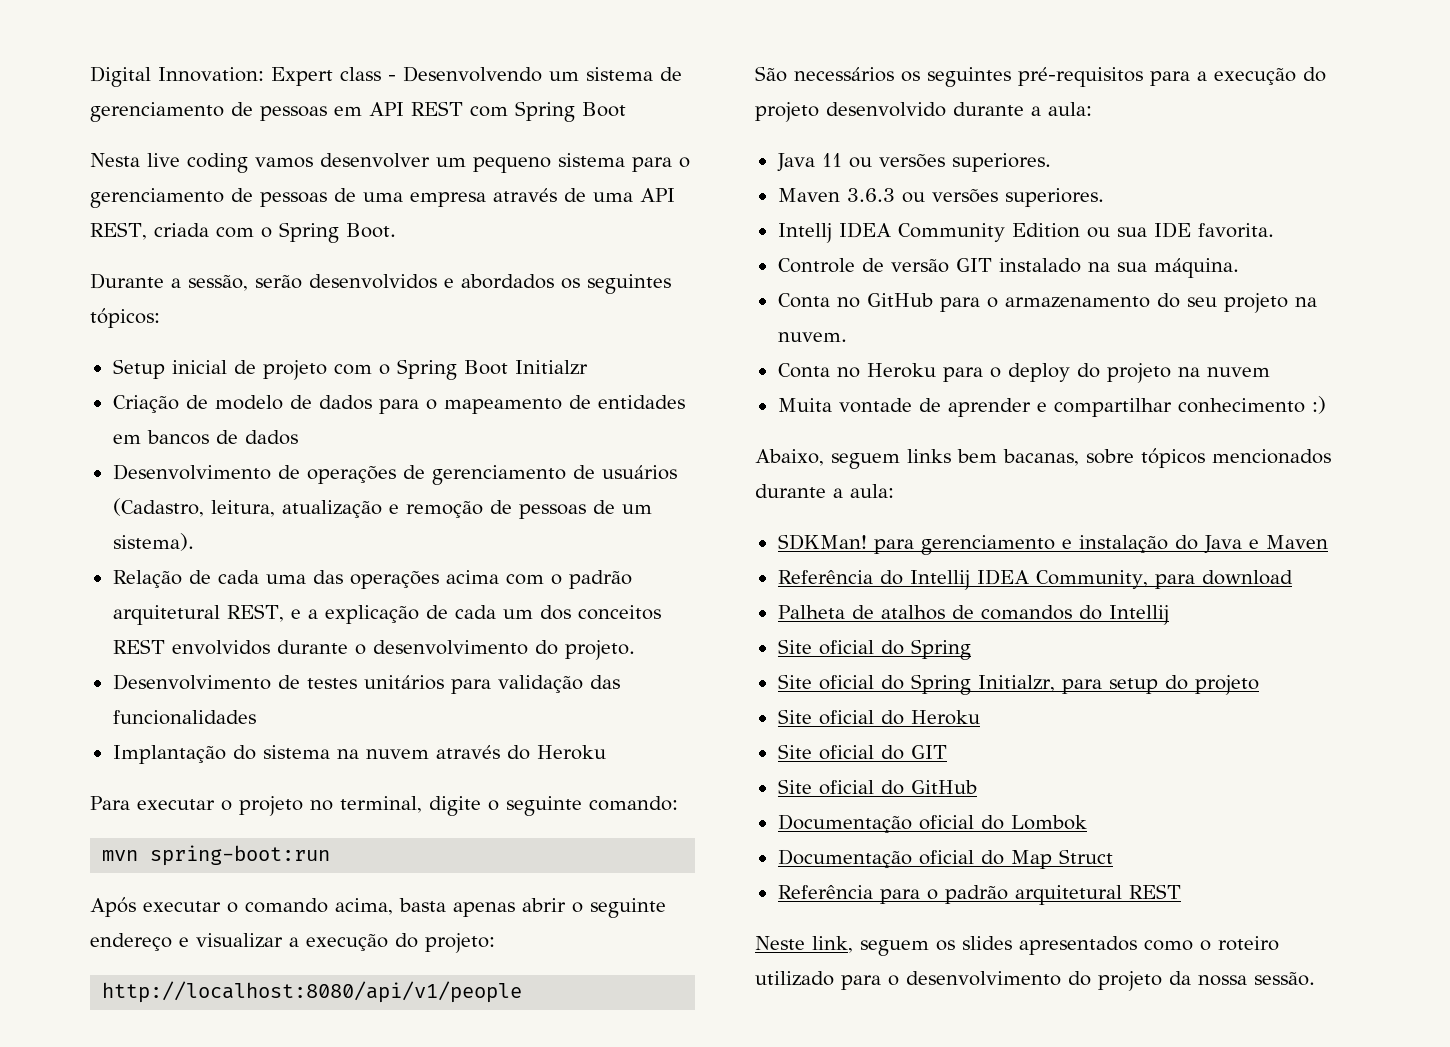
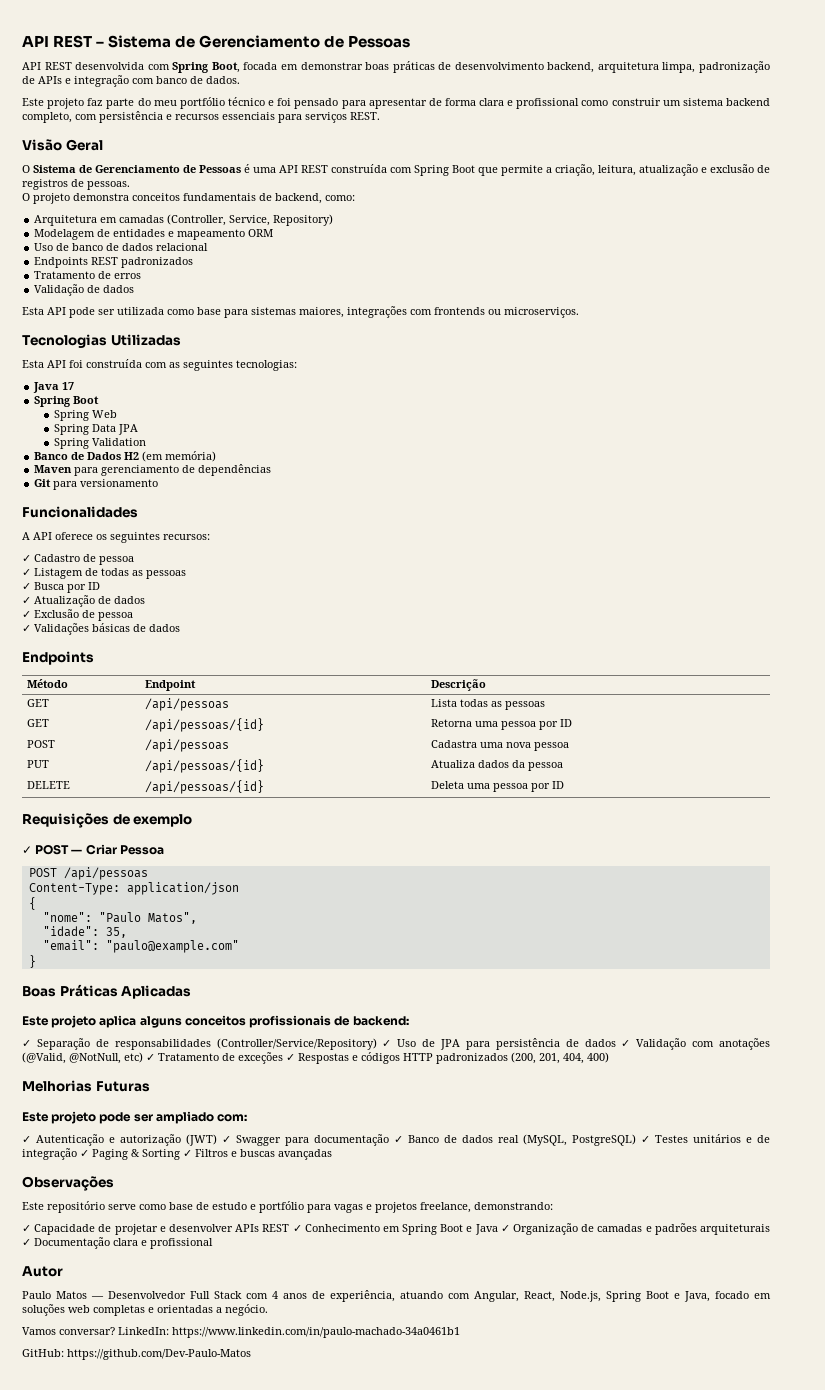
[90,66,682,87] [90,101,463,122] Digital Innovation: Expert class - Desenvolvendo um sistema de gerenciamento de pessoas em API REST -> [22,35,411,48] [22,61,770,73] [22,75,240,87] [22,97,770,109] [22,111,380,123] [22,139,103,151] [22,164,387,173] API REST – Sistema de Gerenciamento de Pessoas // API REST desenvolvida com Spring Boot, focada em demonstrar boas práticas de desenvolvimento backend, arquitetura limpa, padronização de APIs e integração com banco de dados. // Este projeto faz parte do meu portfólio técnico e foi pensado para apresentar de forma clara e profissional como construir um sistema backend completo, com persistência e recursos essenciais para serviços REST. // Visão Geral // O Sistema de Gerenciamento de Pessoas é uma API REST construída
[90,153,690,173] [90,188,675,208] [90,222,396,243] [90,273,671,294] [90,308,160,328] [112,359,588,380] [112,395,685,414] [112,430,298,445] [112,464,677,485] [112,498,652,519] [112,533,194,551] [112,570,632,589] [112,604,661,625] [112,639,635,660] [112,674,620,694] [112,710,256,725] [112,745,606,764] [90,796,678,816] [102,845,331,866] [90,897,666,918] [90,933,495,953] [102,981,523,1003] [755,66,1326,87] [755,102,1092,122] [776,153,1051,172] [777,188,1104,207] [777,222,1274,243] [777,258,1239,278] [777,293,1317,313] [777,332,847,342] [777,363,1270,383] [777,396,1326,417] [755,448,1331,469] [755,484,894,498] [777,534,1328,555] [777,569,1293,590] [777,605,1169,625] [777,639,971,660] [777,674,1259,695] [777,709,980,725] [777,744,947,760] [777,779,977,795] [777,814,1087,833] [777,849,1113,869] [777,884,1181,905] [755,936,1279,956] [755,971,1315,991] // Nesta live coding vamos desenvolver um pequeno sistema para o gerenciamento de pessoas de uma empresa através de uma API REST, criada com o Spring Boot. // Durante a sessão, serão desenvolvidos e abordados os seguintes tópicos: // Setup inicial de projeto com o Spring Boot Initialzr // Criação de modelo de dados para o mapeamento de entidades em bancos de dados // Desenvolvimento de operações de gerenciamento de usuários (Cadastro, leitura, atualização e remoção de pessoas de um sistema). // Relação de cada uma das operações acima com o padrão arquitetural REST, e a explicação de cada um dos conceitos REST envolvidos durante o desenvolvimento do projeto. // Desenvolvimento de testes unitários para validação das funcionalidades // Implantação do sistema na nuvem através do Heroku // Para executar o projeto no terminal, digite o seguinte comando: // mvn spring-boot:run // Após executar o comando acima, basta apenas abrir o seguinte endereço e visualizar a execução do projeto: // http://localhost:8080/api/v1/people // São necessários os seguintes pré-requisitos para a execução do projeto desenvolvido durante a aula: // Java 11 ou versões superiores. // Maven 3.6.3 ou versões superiores. // Intellj IDEA Community Edition ou sua IDE favorita. // Controle de versão GIT instalado na sua máquina. // Conta no GitHub para o armazenamento do seu projeto na nuvem. // Conta no Heroku para o deploy do projeto na nuvem // Muita vontade de aprender e compartilhar conhecimento :) // Abaixo, seguem links bem bacanas, sobre tópicos mencionados durante a aula: // SDKMan! para gerenciamento e instalação do Java e Maven // Referência do Intellij IDEA Community, para download // Palheta de atalhos de comandos do Intellij // Site oficial do Spring // Site oficial do Spring Initialzr, para setup do projeto // Site oficial do Heroku // Site oficial do GIT // Site oficial do GitHub // Documentação oficial do Lombok // Documentação oficial do Map Struct // Referência para o padrão arquitetural REST // Neste link, seguem os slides apresentados como o roteiro utilizado para o desenvolvimento do projeto da nossa sessão. -> [478,164,770,176] [22,179,130,190] [22,193,355,204] [34,214,334,226] [34,229,274,240] [34,243,209,251] [34,257,194,268] [34,271,142,279] [34,284,135,296] [22,306,579,318] [22,334,181,348] [22,359,297,371] [33,382,75,393] [34,396,100,407] [53,410,117,421] [53,424,138,435] [53,438,146,449] [34,451,217,462] [34,464,272,476] [34,479,159,490] [22,506,138,518] [22,532,210,543] [22,554,134,565] [22,568,186,579] [22,582,100,593] [22,595,145,607] [22,609,133,621] [22,623,180,635] [22,651,94,665] [26,679,68,688] [144,680,196,691] [430,679,486,691] [26,699,49,707] [144,698,229,711] [430,699,545,710] [26,719,49,727] [144,718,264,732] [430,719,572,730] [26,740,55,748] [144,739,229,752] [430,740,569,751] [26,760,49,768] [144,759,264,773] [430,760,563,771] [26,781,70,789] [144,780,264,794] [430,781,564,792] [22,813,193,828] [22,844,164,855] [28,867,148,880] [28,882,239,895] [28,897,36,910] [42,912,197,924] [42,926,127,938] [42,940,239,953] [28,955,36,968] [22,984,192,999] [22,1015,409,1028] [22,1038,770,1050] [22,1052,609,1064] [22,1080,150,1092] [22,1111,248,1124] [22,1134,770,1146] [22,1148,332,1160] [22,1176,114,1191] [22,1201,553,1213] [22,1223,770,1235] [22,1237,213,1249] [22,1266,63,1277] [22,1290,771,1302] [22,1304,268,1316] [22,1327,460,1338] [22,1349,251,1360] que permite a criação, leitura, atualização e exclusão de registros de pessoas. // O projeto demonstra conceitos fundamentais de backend, como: // Arquitetura em camadas (Controller, Service, Repository) // Modelagem de entidades e mapeamento ORM // Uso de banco de dados relacional // Endpoints REST padronizados // Tratamento de erros // Validação de dados // Esta API pode ser utilizada como base para sistemas maiores, integrações com frontends ou microserviços. // Tecnologias Utilizadas // Esta API foi construída com as seguintes tecnologias: // Java 17 // Spring Boot // Spring Web // Spring Data JPA // Spring Validation // Banco de Dados H2 (em memória) // Maven para gerenciamento de dependências // Git para versionamento // Funcionalidades // A API oferece os seguintes recursos: // ✓ Cadastro de pessoa // ✓ Listagem de todas as pessoas // ✓ Busca por ID // ✓ Atualização de dados // ✓ Exclusão de pessoa // ✓ Validações básicas de dados // Endpoints // Método | Endpoint | Descrição // GET | /api/pessoas | Lista todas as pessoas // GET | /api/pessoas/{id} | Retorna uma pessoa por ID // POST | /api/pessoas | Cadastra uma nova pessoa // PUT | /api/pessoas/{id} | Atualiza dados da pessoa // DELETE | /api/pessoas/{id} | Deleta uma pessoa por ID // Requisições de exemplo // ✓ POST — Criar Pessoa // POST /api/pessoas // Content-Type: application/json // { // "nome": "Paulo Matos", // "idade": 35, // "email": "paulo@example.com" // } // Boas Práticas Aplicadas // Este projeto aplica alguns conceitos profissionais de backend: // ✓ Separação de responsabilidades (Controller/Service/Repository) ✓ Uso de JPA para persistência de dados ✓ Validação com anotações (@Valid, @NotNull, etc) ✓ Tratamento de exceções ✓ Respostas e códigos HTTP padronizados (200, 201, 404, 400) // Melhorias Futuras // Este projeto pode ser ampliado com: // ✓ Autenticação e autorização (JWT) ✓ Swagger para documentação ✓ Banco de dados real (MySQL, PostgreSQL) ✓ Testes unitários e de integração ✓ Paging & Sorting ✓ Filtros e buscas avançadas // Observações // Este repositório serve como base de estudo e portfólio para vagas e projetos freelance, demonstrando: // ✓ Capacidade de projetar e desenvolver APIs REST ✓ Conhecimento em Spring Boot e Java ✓ Organização de camadas e padrões arquiteturais ✓ Documentação clara e profissional // Autor // Paulo Matos — Desenvolvedor Full Stack com 4 anos de experiência, atuando com Angular, React, Node.js, Spring Boot e Java, focado em soluções web completas e orientadas a negócio. // Vamos conversar? LinkedIn: https://www.linkedin.com/in/paulo-machado-34a0461b1 // GitHub: https://github.com/Dev-Paulo-Matos

